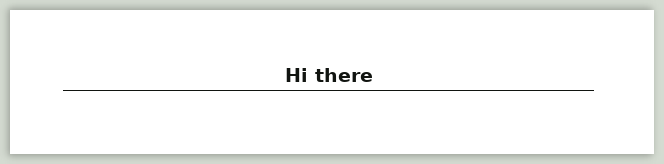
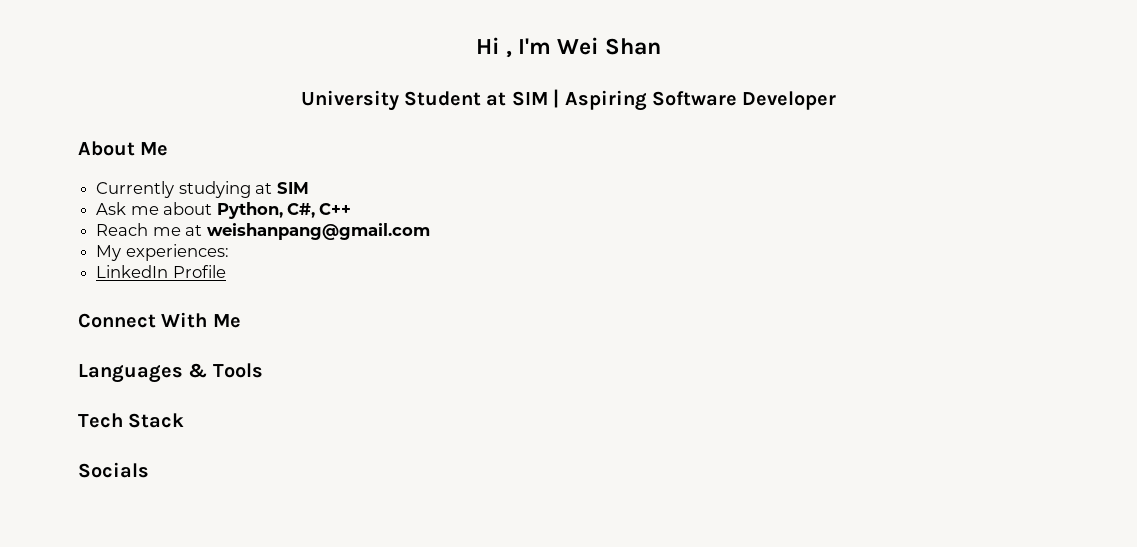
[314,68,373,82] there -> [505,37,662,58] [300,89,837,111] [78,141,169,156] [96,181,309,198] [96,202,352,219] [96,223,430,240] [96,244,229,261] [96,265,226,278] [78,312,241,328] [78,363,263,383] [78,413,185,428] [78,462,149,478] , I'm Wei Shan // University Student at SIM | Aspiring Software Developer // About Me // Currently studying at SIM // Ask me about Python, C#, C++ // Reach me at weishanpang@gmail.com // My experiences: // LinkedIn Profile // Connect With Me // Languages & Tools // Tech Stack // Socials

